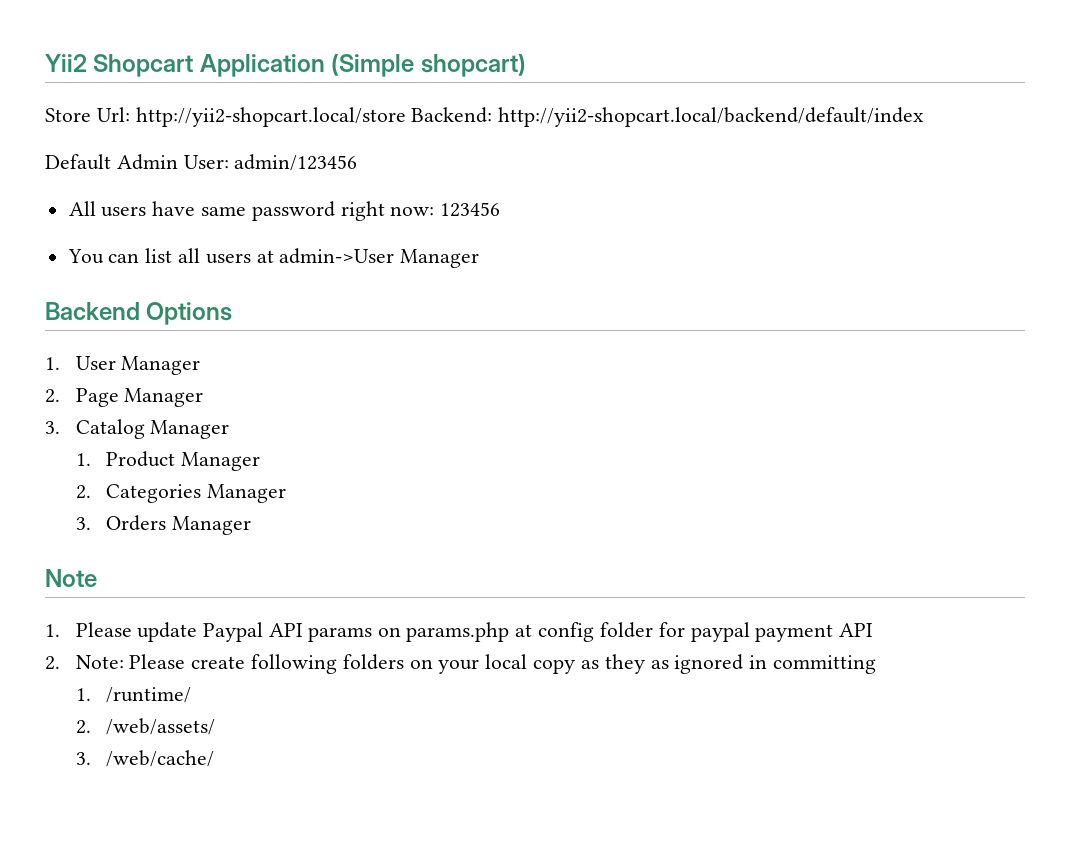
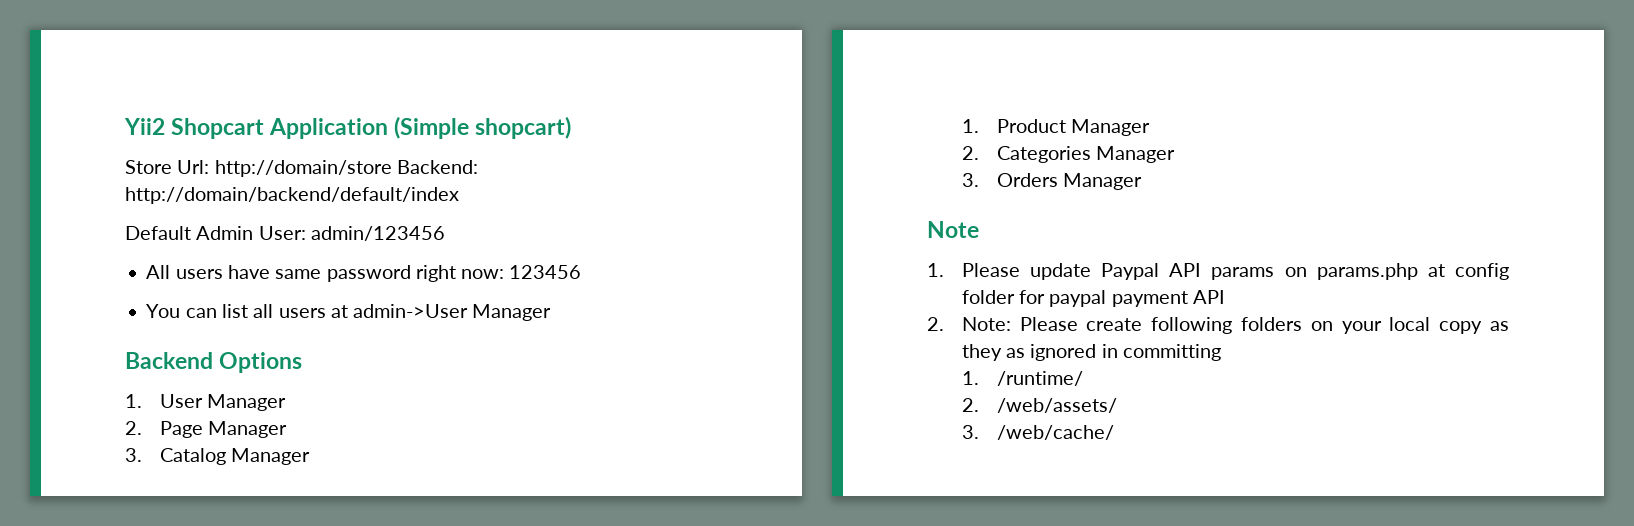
[135,107,925,127] http://yii2-shopcart.local/store Backend: http://yii2-shopcart.local/backend/default/index -> [214,160,478,177] [125,187,459,204] http://domain/store Backend: http://domain/backend/default/index

